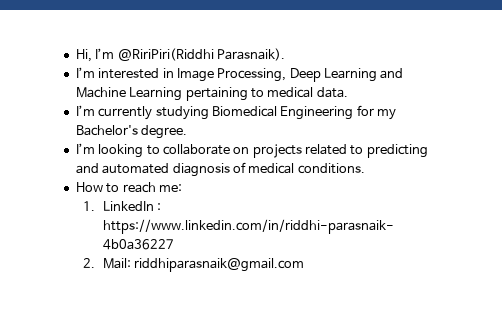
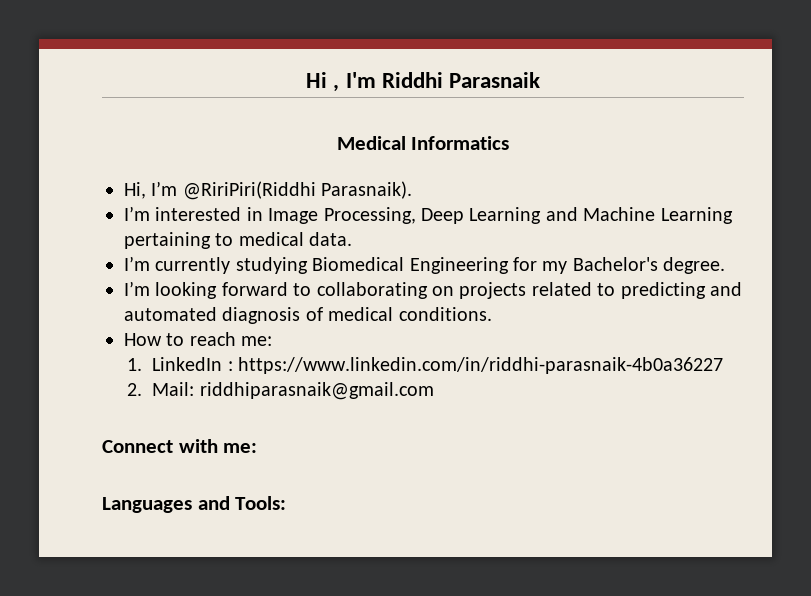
(75, 55) none -> [306,72,540,92] [336,136,510,150] Hi , I'm Riddhi Parasnaik // Medical Informatics //
[146,144,230,155] to collaborate -> [221,282,428,299] forward to collaborating
(305, 265) none -> [102,439,258,453] [102,496,287,513] // Connect with me: // Languages and Tools:

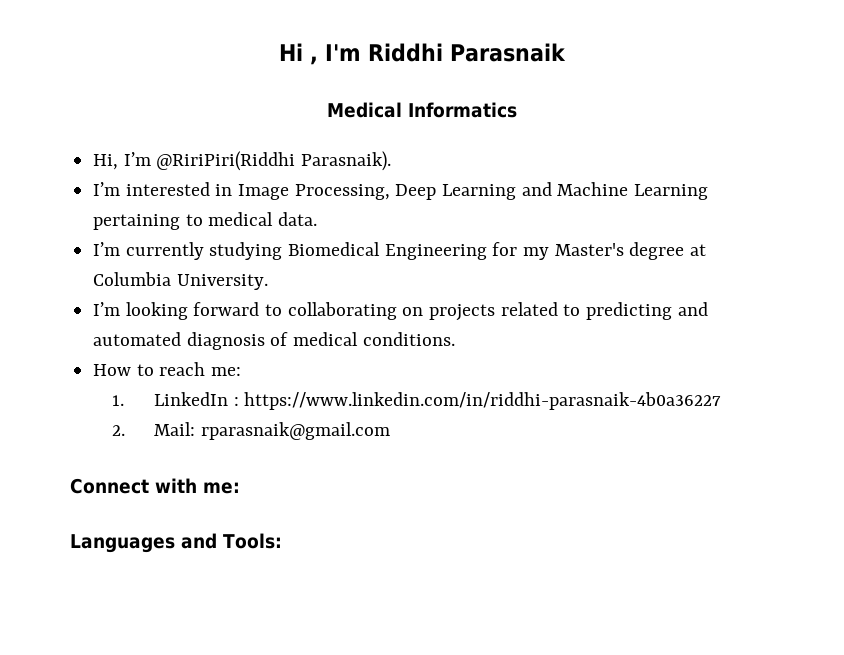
[572,257,726,274] Bachelor's degree. -> [554,242,707,260] [93,272,268,290] Master's degree at Columbia University.
[199,382,434,400] riddhiparasnaik@gmail.com -> [200,422,390,440] rparasnaik@gmail.com

